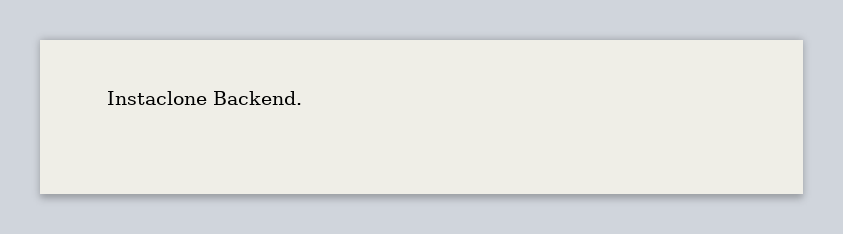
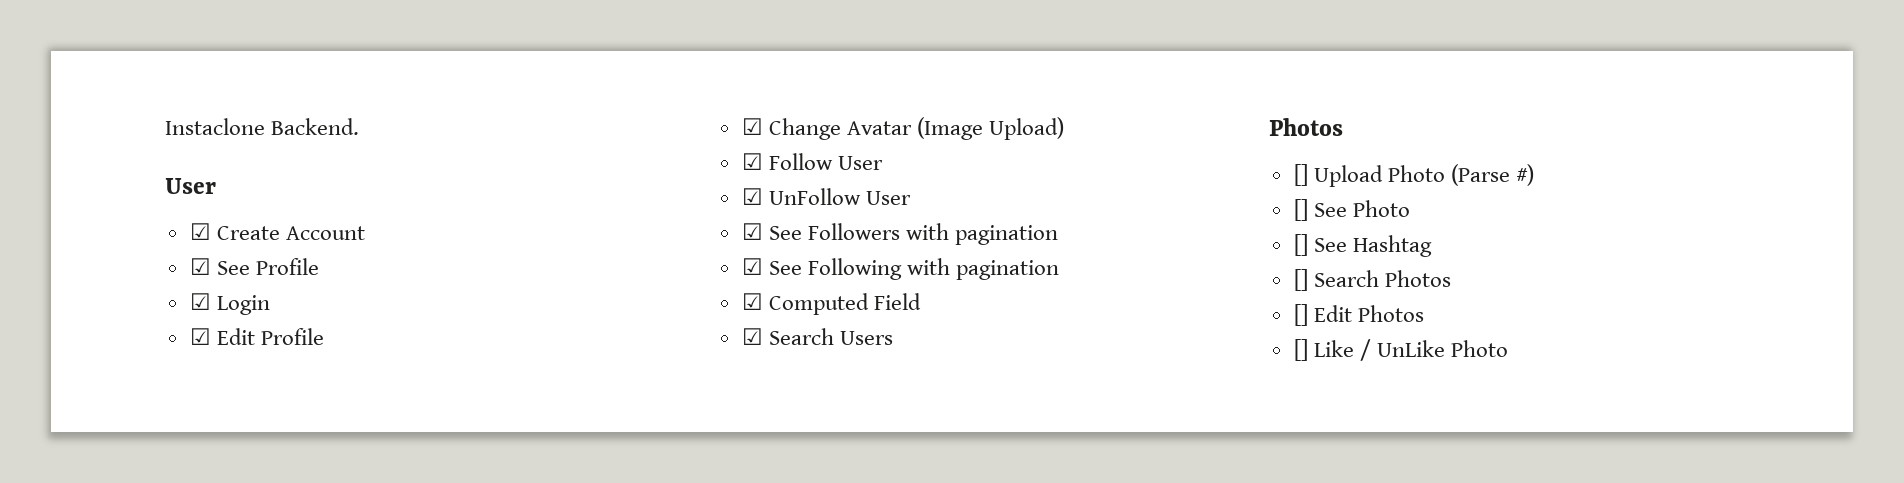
(302, 98) none -> [165,178,216,194] [189,223,365,240] [189,258,319,275] [189,293,270,315] [189,328,324,345] [741,117,1065,140] [741,153,883,170] [741,188,911,205] [741,223,1059,245] [741,258,1060,280] [741,293,921,315] [741,328,893,345] [1269,118,1343,136] [1293,164,1535,187] [1293,199,1410,221] [1293,234,1432,257] [1293,269,1451,291] [1293,304,1424,326] [1293,339,1509,361] // User // ☑ Create Account // ☑ See Profile // ☑ Login // ☑ Edit Profile // ☑ Change Avatar (Image Upload) // ☑ Follow User // ☑ UnFollow User // ☑ See Followers with pagination // ☑ See Following with pagination // ☑ Computed Field // ☑ Search Users // Photos // [] Upload Photo (Parse #) // [] See Photo // [] See Hashtag // [] Search Photos // [] Edit Photos // [] Like / UnLike Photo

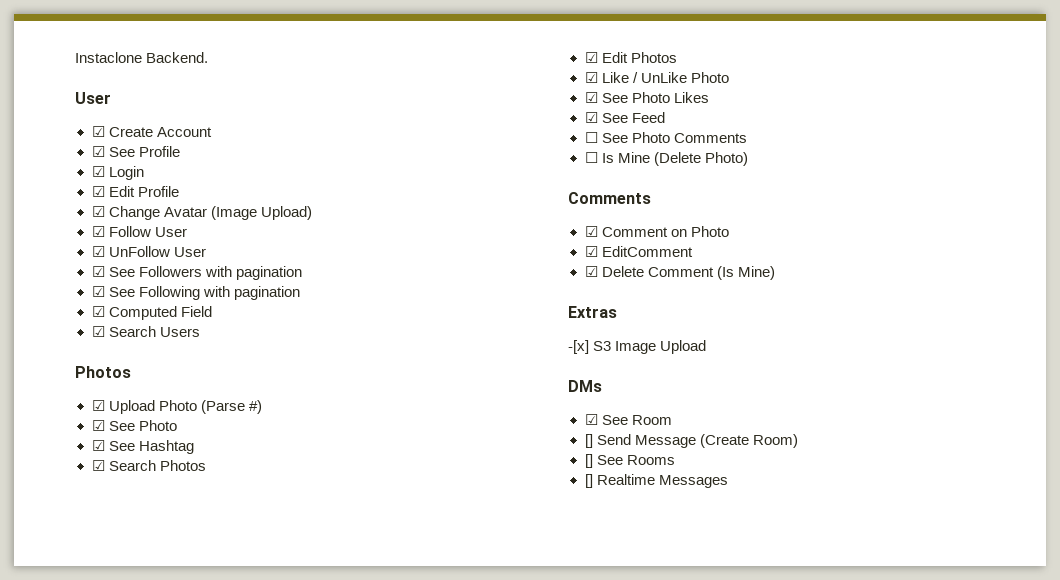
[1293,164,1308,186] [] -> [91,400,105,411] ☑
[1293,199,1308,221] [] -> [91,420,105,431] ☑
[1293,234,1308,256] [] -> [91,440,105,451] ☑
[1293,269,1308,291] [] -> [91,460,105,471] ☑
[1293,304,1308,326] [] -> [584,52,598,63] ☑
[1293,339,1308,361] [] -> [584,72,598,83] ☑
(1509, 348) none -> [584,92,709,103] [584,112,665,123] [584,132,747,143] [584,152,748,166] [568,192,651,204] [584,226,729,237] [584,246,693,257] [584,266,775,280] [568,306,617,318] [568,340,707,354] [568,380,602,392] [584,414,672,425] [584,434,798,448] [584,454,675,468] [584,474,728,488] // ☑ See Photo Likes // ☑ See Feed // ☐ See Photo Comments // ☐ Is Mine (Delete Photo) // Comments // ☑ Comment on Photo // ☑ EditComment // ☑ Delete Comment (Is Mine) // Extras // -[x] S3 Image Upload // DMs // ☑ See Room // [] Send Message (Create Room) // [] See Rooms // [] Realtime Messages

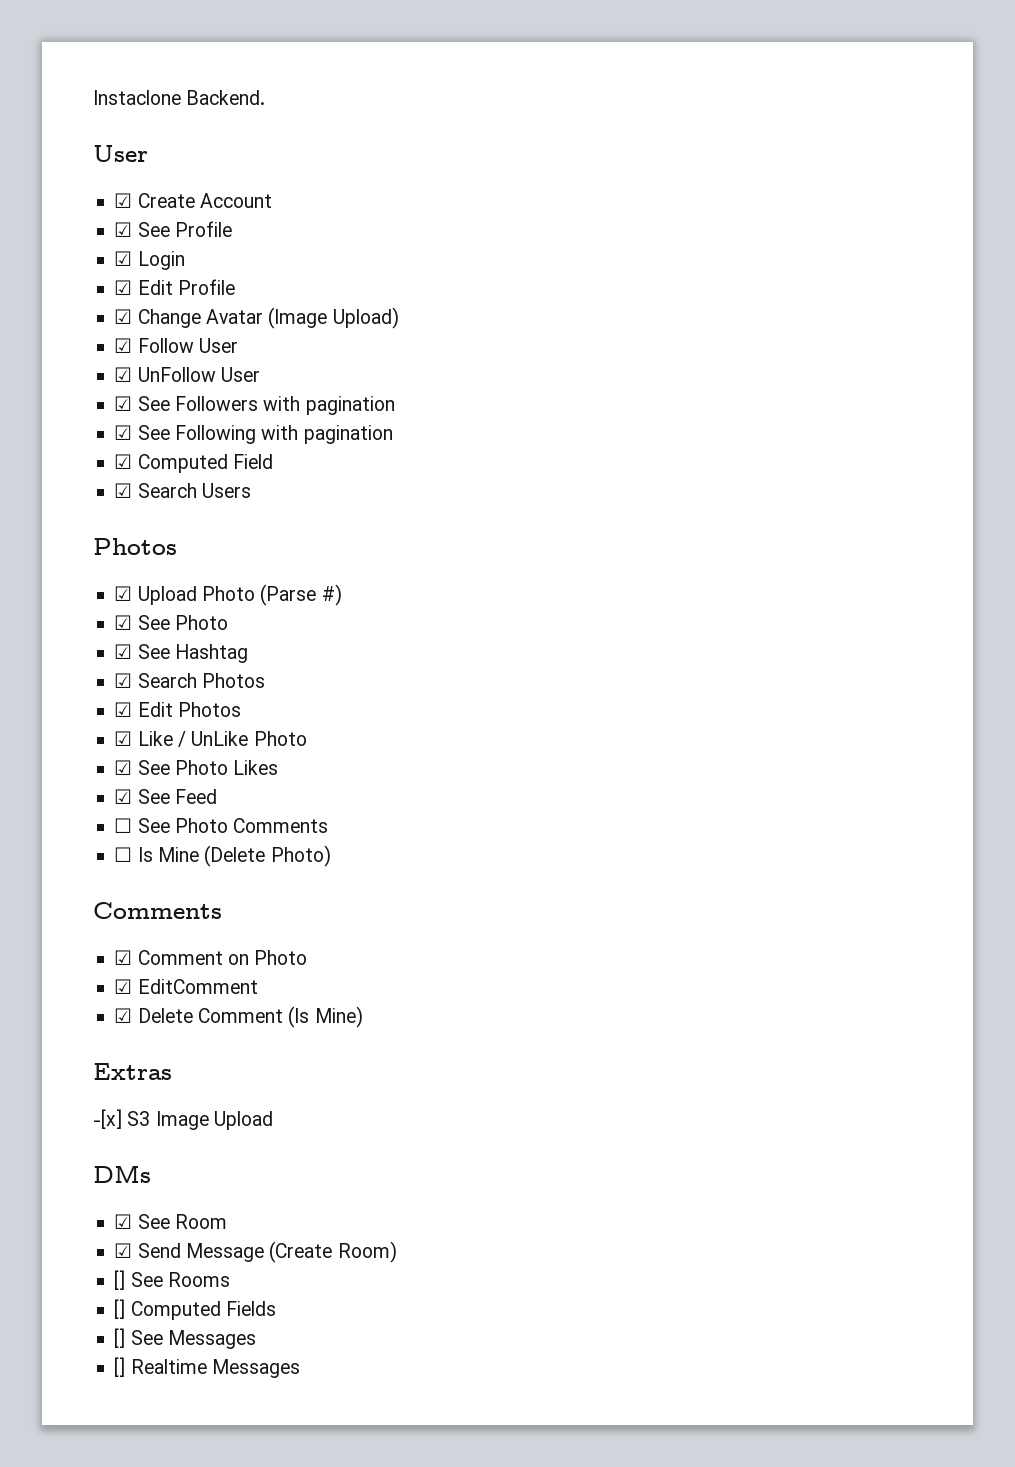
[584,434,593,448] [] -> [114,1243,133,1258] ☑
(675, 460) none -> [114,1299,276,1320] [114,1328,256,1349] // [] Computed Fields // [] See Messages

